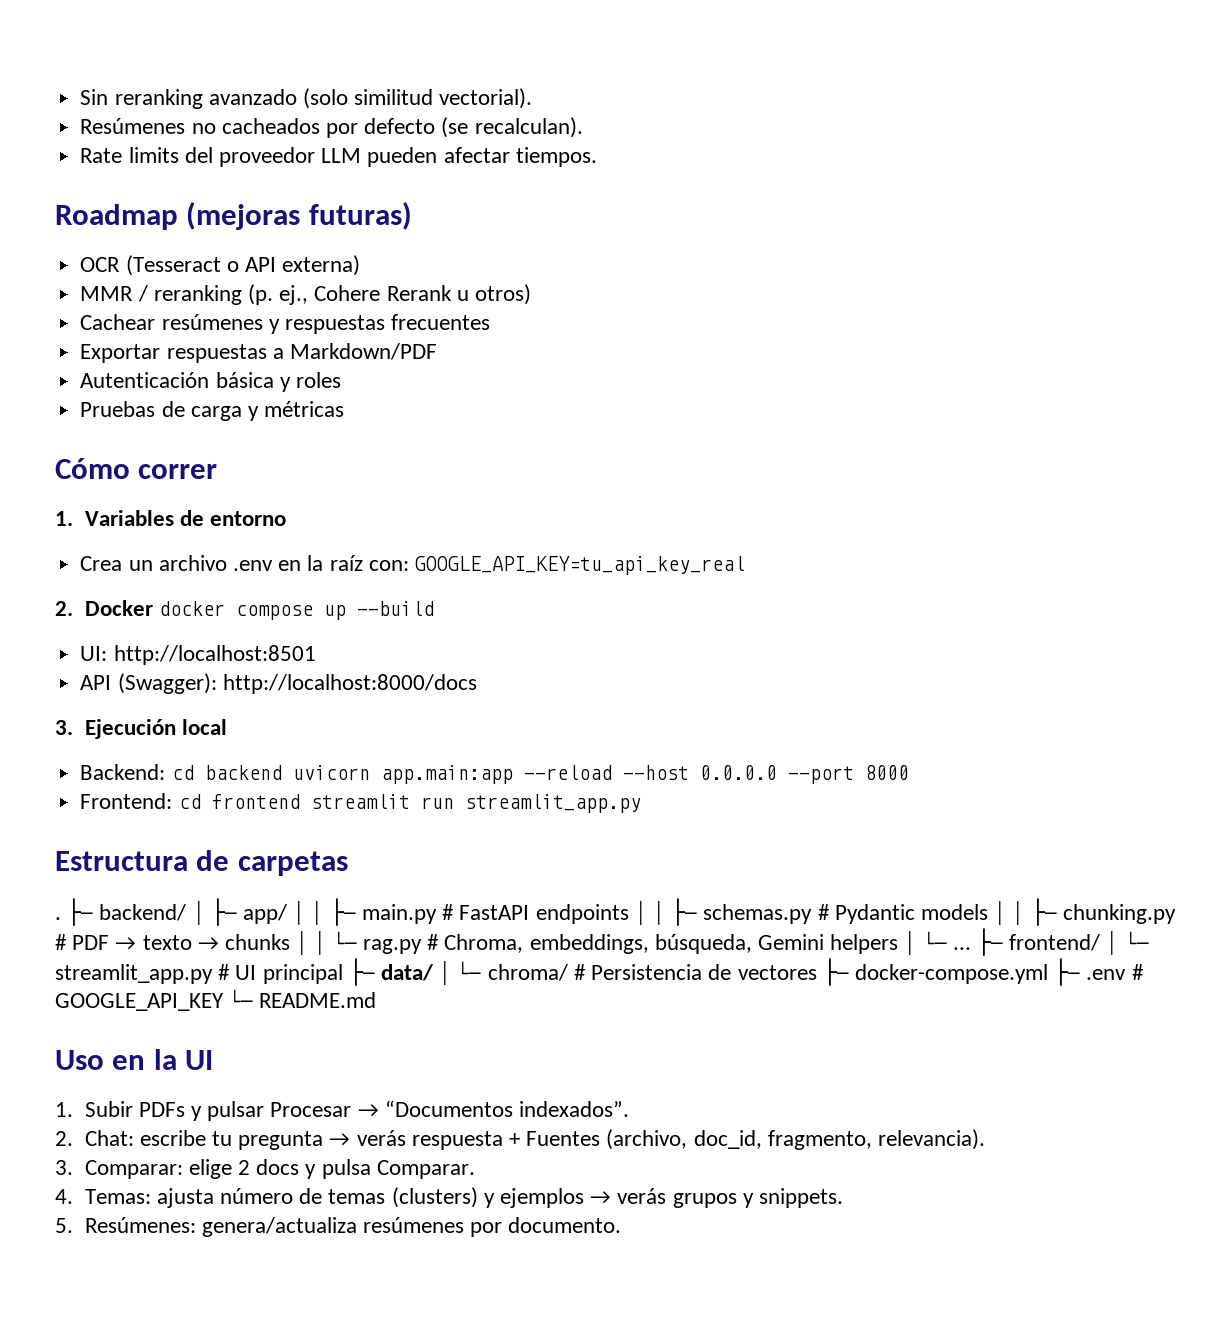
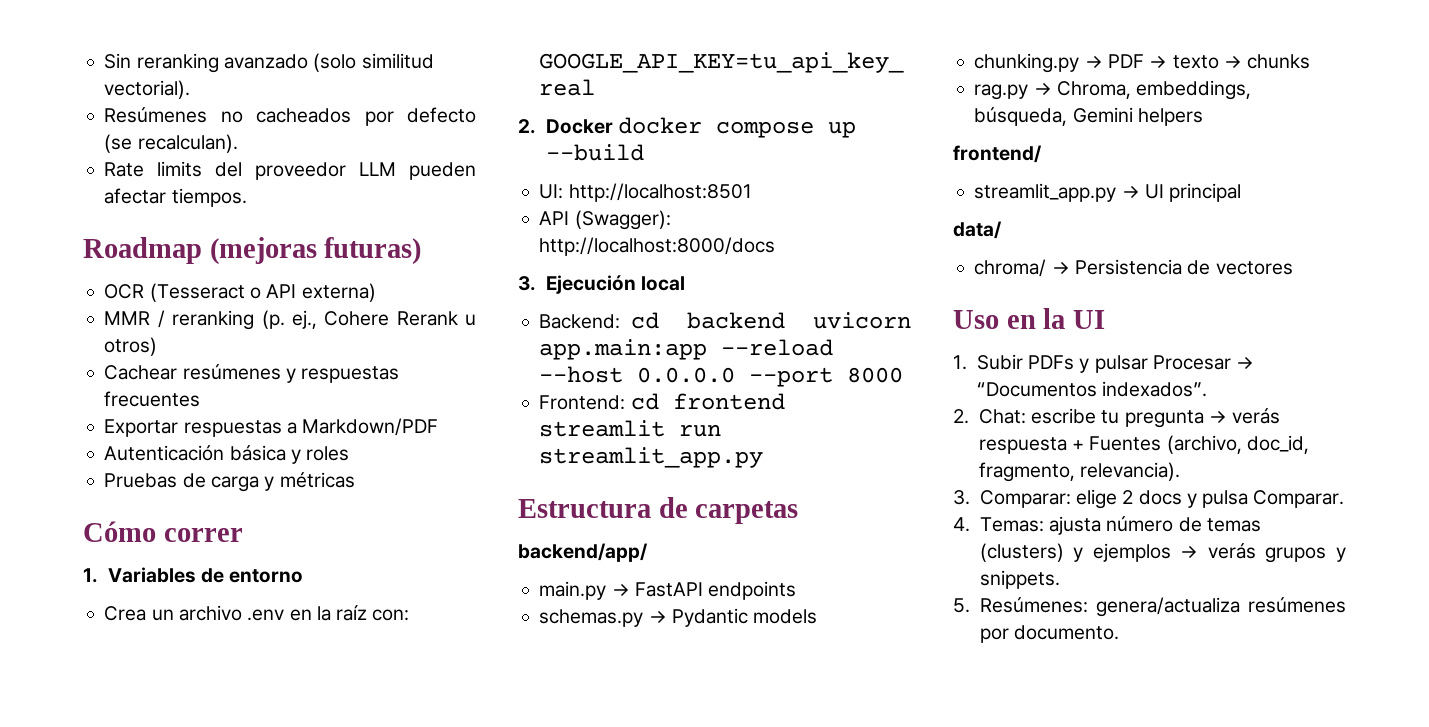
[55,898,1176,926] [55,934,67,950] . ├─ backend/ │ ├─ app/ │ │ ├─ main.py # FastAPI endpoints │ │ ├─ schemas.py # Pydantic models │ │ ├─ chunking.py # -> [518,543,648,562] [539,581,797,600] [539,608,818,627] [974,53,1103,73] backend/app/ // main.py → FastAPI endpoints // schemas.py → Pydantic models // chunking.py →
[296,931,440,955] │ │ └─ rag.py # -> [974,82,1052,100] // rag.py →
[904,928,1149,956] [55,964,231,984] │ └─ ... ├─ frontend/ │ └─ streamlit_app.py # -> [953,145,1042,163] [974,183,1140,202] // frontend/ // streamlit_app.py →
[348,958,375,986] ├─ -> (1242, 192) //
[439,961,586,985] │ └─ chroma/ # -> [974,259,1070,277] // chroma/ →
[822,958,1144,986] [55,989,377,1011] ├─ docker-compose.yml ├─ .env # GOOGLE_API_KEY └─ README.md -> (1293, 268) none

